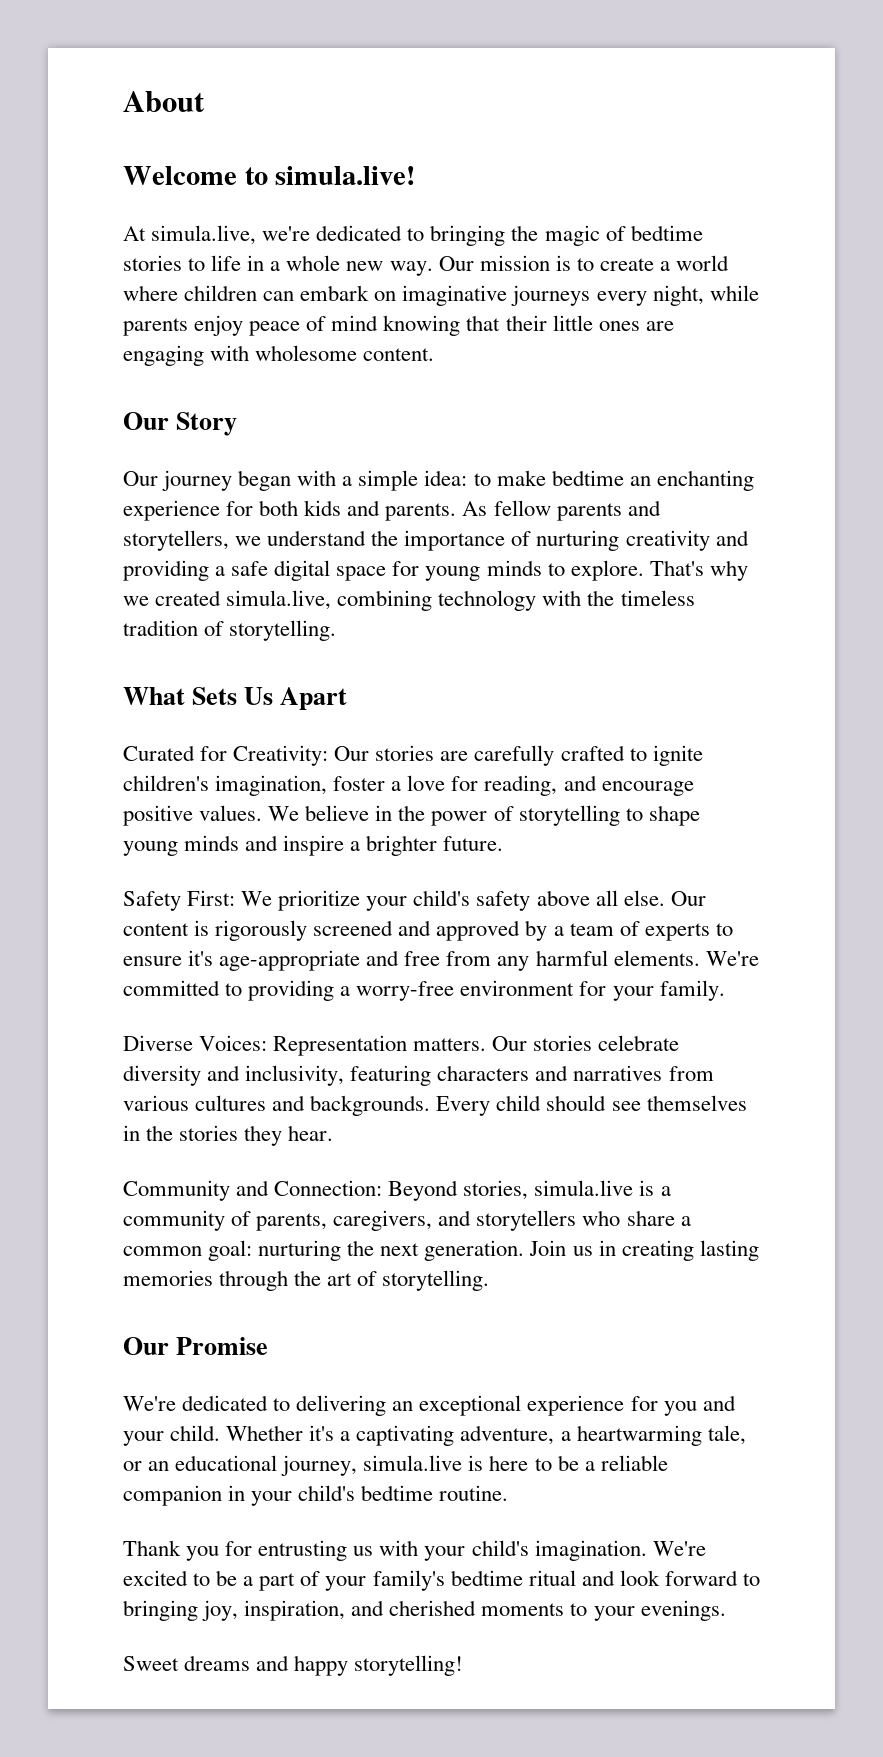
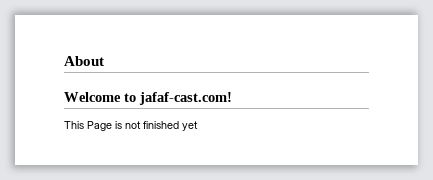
[275,166,416,185] [123,225,703,246] [123,255,730,276] [123,285,759,306] [123,315,674,336] [123,345,435,366] [123,412,238,436] [123,470,754,491] [123,500,661,521] [123,530,749,551] [123,560,748,581] [123,590,695,611] [123,620,337,641] [123,687,348,710] [123,745,703,766] [123,775,694,796] [123,805,700,826] [123,835,504,856] [123,890,706,911] [123,920,733,941] [123,950,759,971] [123,980,725,1001] [123,1035,680,1056] [123,1065,714,1086] [123,1095,747,1116] [123,1125,334,1146] [123,1180,671,1201] [123,1210,691,1231] [123,1240,759,1261] [123,1270,490,1291] [123,1337,269,1355] [123,1395,736,1416] [123,1425,746,1446] [123,1455,668,1476] [123,1485,509,1506] [123,1540,706,1561] [123,1570,760,1591] [123,1600,726,1621] [123,1655,464,1676] simula.live! // At simula.live, we're dedicated to bringing the magic of bedtime stories to life in a whole new way. Our mission is to create a world where children can embark on imaginative journeys every night, while parents enjoy peace of mind knowing that their little ones are engaging with wholesome content. // Our Story // Our journey began with a simple idea: to make bedtime an enchanting experience for both kids and parents. As fellow parents and storytellers, we understand the importance of nurturing creativity and providing a safe digital space for young minds to explore. That's why we created simula.live, combining technology with the timeless tradition of storytelling. // What Sets Us Apart // Curated for Creativity: Our stories are carefully crafted to ignite children's imagination, foster a love for reading, and encourage positive values. We believe in the power of storytelling to shape young minds and inspire a brighter future. // Safety First: We prioritize your child's safety above all else. Our content is rigorously screened and approved by a team of experts to ensure it's age-appropriate and free from any harmful elements. We're committed to providing a worry-free environment for your family. // Diverse Voices: Representation matters. Our stories celebrate diversity and inclusivity, featuring characters and narratives from various cultures and backgrounds. Every child should see themselves in the stories they hear. // Community and Connection: Beyond stories, simula.live is a community of parents, caregivers, and storytellers who share a common goal: nurturing the next generation. Join us in creating lasting memories through the art of storytelling. // Our Promise // We're dedicated to delivering an exceptional experience for you and your child. Whether it's a captivating adventure, a heartwarming tale, or an educational journey, simula.live is here to be a reliable companion in your child's bedtime routine. // Thank you for entrusting us with your child's imagination. We're excited to be a part of your family's bedtime ritual and look forward to bringing joy, inspiration, and cherished moments to your evenings. // Sweet dreams and happy storytelling! -> [139,92,232,105] [64,121,198,131] jafaf-cast.com! // This Page is not finished yet

